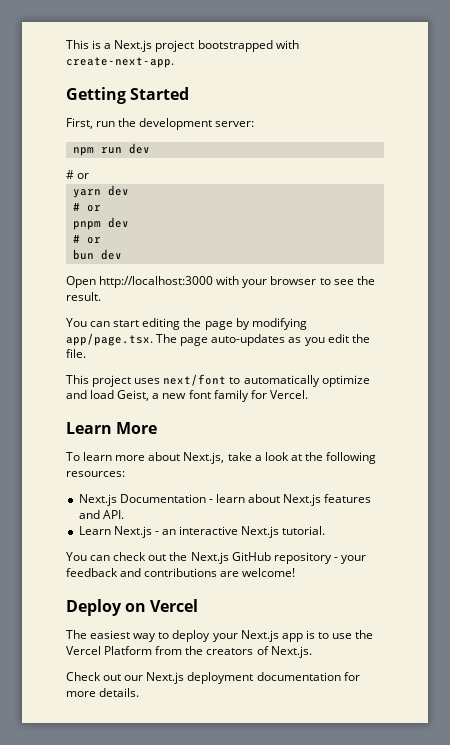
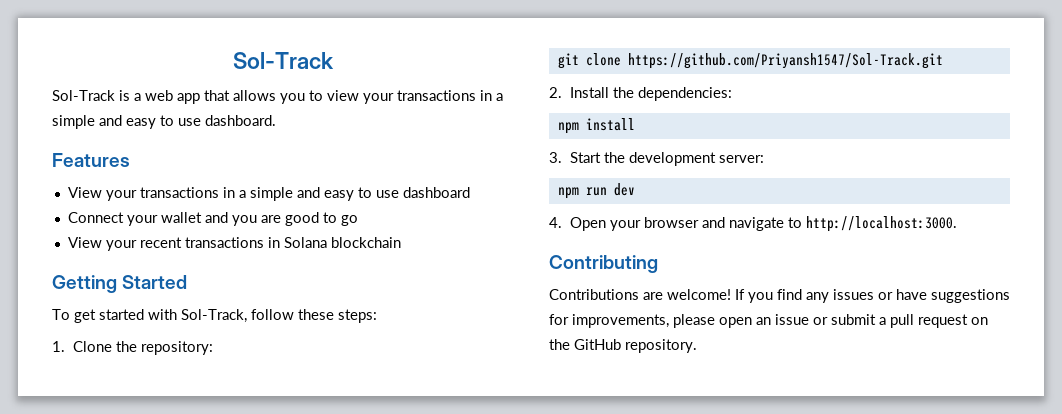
[66,40,299,52] [66,57,174,68] [66,87,190,104] [66,118,116,129] This is a Next.js project bootstrapped with create-next-app. // Getting Started // First, run -> [232,52,334,69] [52,90,503,104] [52,115,276,129] [52,153,130,167] [67,187,470,201] [67,212,358,226] [67,237,401,251] [52,275,188,293] [52,309,377,323] [52,341,214,355] [557,53,943,69] [549,87,733,101] [557,118,635,134] [549,152,602,163] Sol-Track // Sol-Track is a web app that allows you to view your transactions in a simple and easy to use dashboard. // Features // View your transactions in a simple and easy to use dashboard // Connect your wallet and you are good to go // View your recent transactions in Solana blockchain // Getting Started // To get started with Sol-Track, follow these steps: // 1. Clone the repository: // git clone https://github.com/Priyansh1547/Sol-Track.git // 2. Install the dependencies: // npm install // 3. Start
[66,170,90,179] [72,185,129,198] [72,202,101,212] [72,217,129,230] [72,234,101,244] [72,249,122,260] [66,276,375,288] [66,292,101,301] [66,318,307,330] [66,333,370,346] [66,349,86,358] [66,374,370,387] [66,390,308,402] [66,422,158,434] [66,452,377,464] [66,471,125,477] [78,494,372,506] [78,510,124,519] [78,526,326,538] [66,552,366,564] [66,568,296,577] [66,599,199,616] [66,630,374,642] [66,646,312,658] [66,672,360,684] [66,688,140,697] # or // yarn dev // # or // pnpm dev // # or // bun dev // Open http://localhost:3000 with your browser to see the result. // You can start editing the page by modifying app/page.tsx. The page auto-updates as you edit the file. // This project uses next/font to automatically optimize and load Geist, a new font family for Vercel. // Learn More // To learn more about Next.js, take a look at the following resources: // Next.js Documentation - learn about Next.js features and API. // Learn Next.js - an interactive Next.js tutorial. // You can check out the Next.js GitHub repository - your feedback and contributions are welcome! // Deploy on Vercel // The easiest way to deploy your Next.js app is to use the Vercel Platform from the creators of Next.js. // Check out our Next.js deployment documentation for more details. -> [549,216,958,232] [549,255,658,273] [549,289,1010,303] [549,314,988,328] [549,339,697,353] 4. Open your browser and navigate to http://localhost:3000. // Contributing // Contributions are welcome! If you find any issues or have suggestions for improvements, please open an issue or submit a pull request on the GitHub repository.

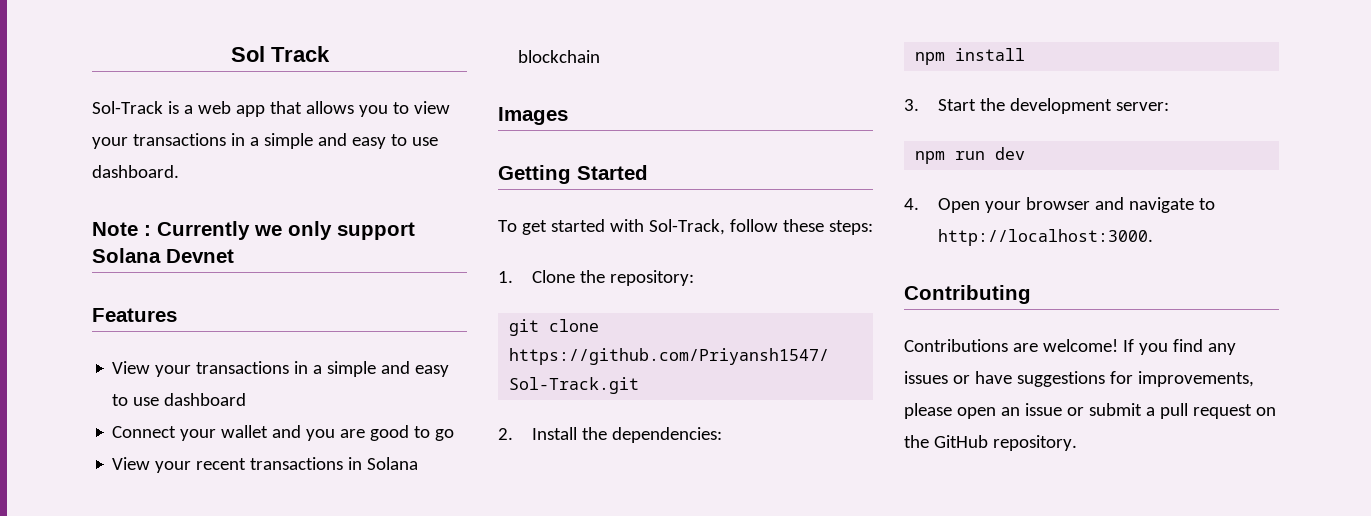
[232,52,334,69] Sol-Track -> [230,46,330,62] Sol Track
(276, 120) none -> [92,221,415,240] [92,248,234,263] // Note : Currently we only support Solana Devnet
(401, 242) none -> [498,107,568,125] // Images

